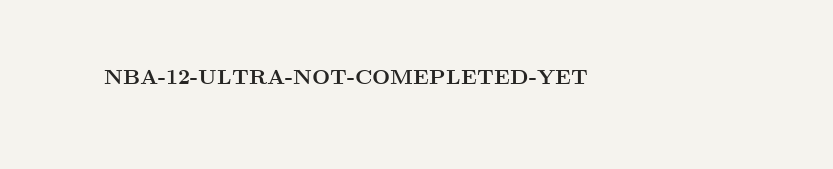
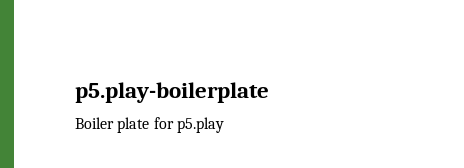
[104,69,588,85] NBA-12-ULTRA-NOT-COMEPLETED-YET -> [75,82,269,103] [75,117,224,133] p5.play-boilerplate // Boiler plate for p5.play

